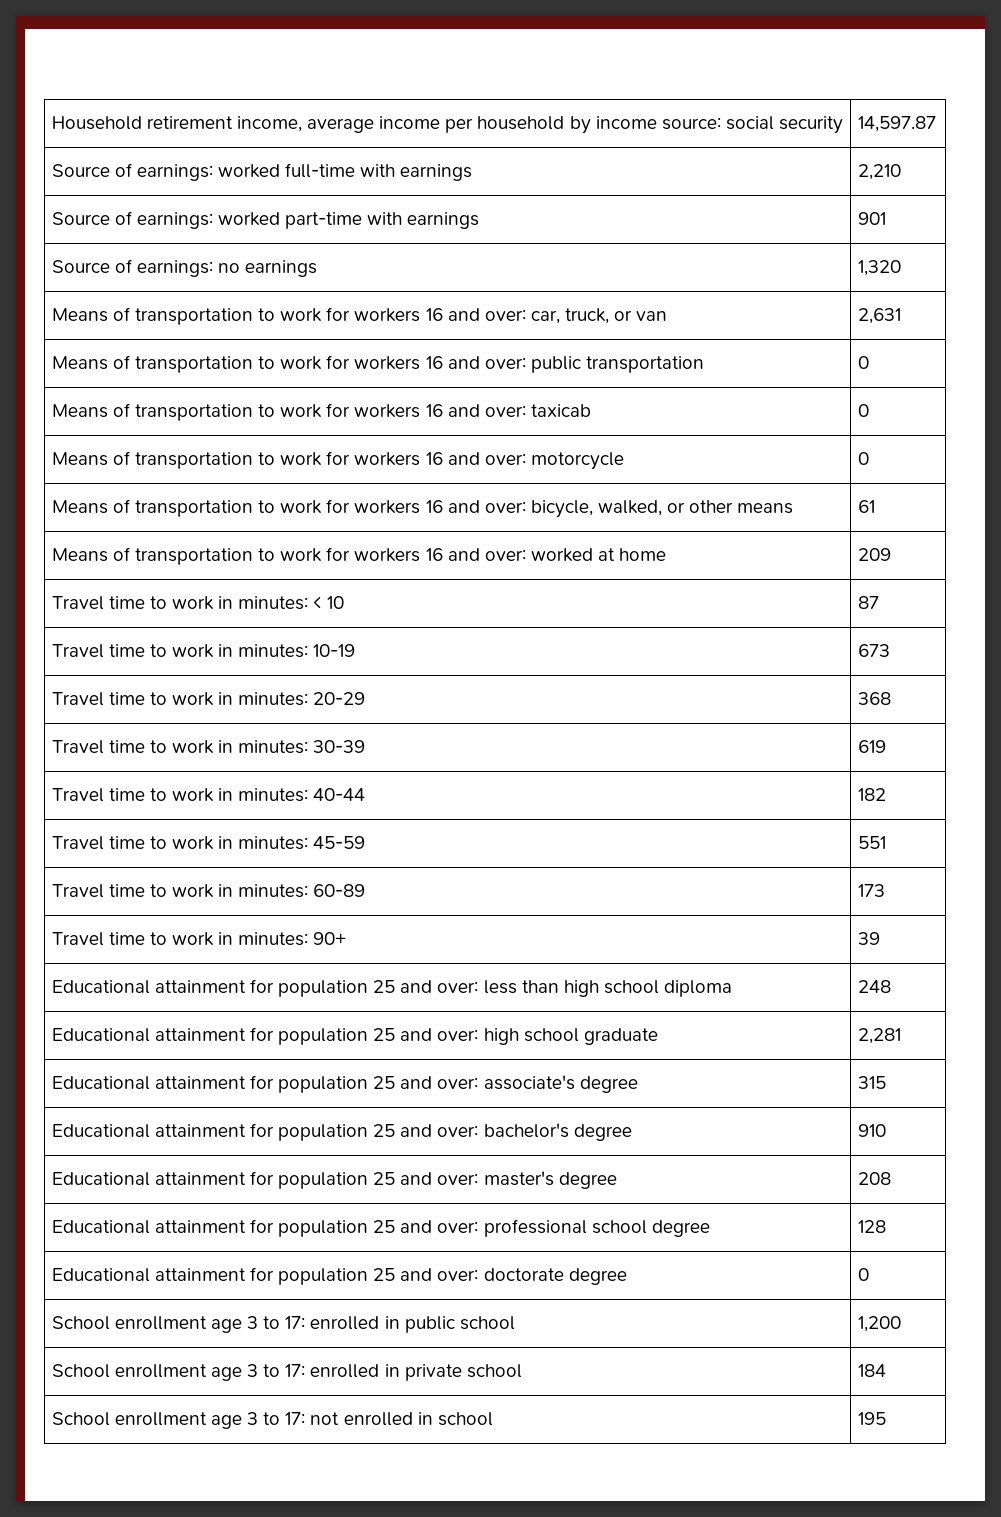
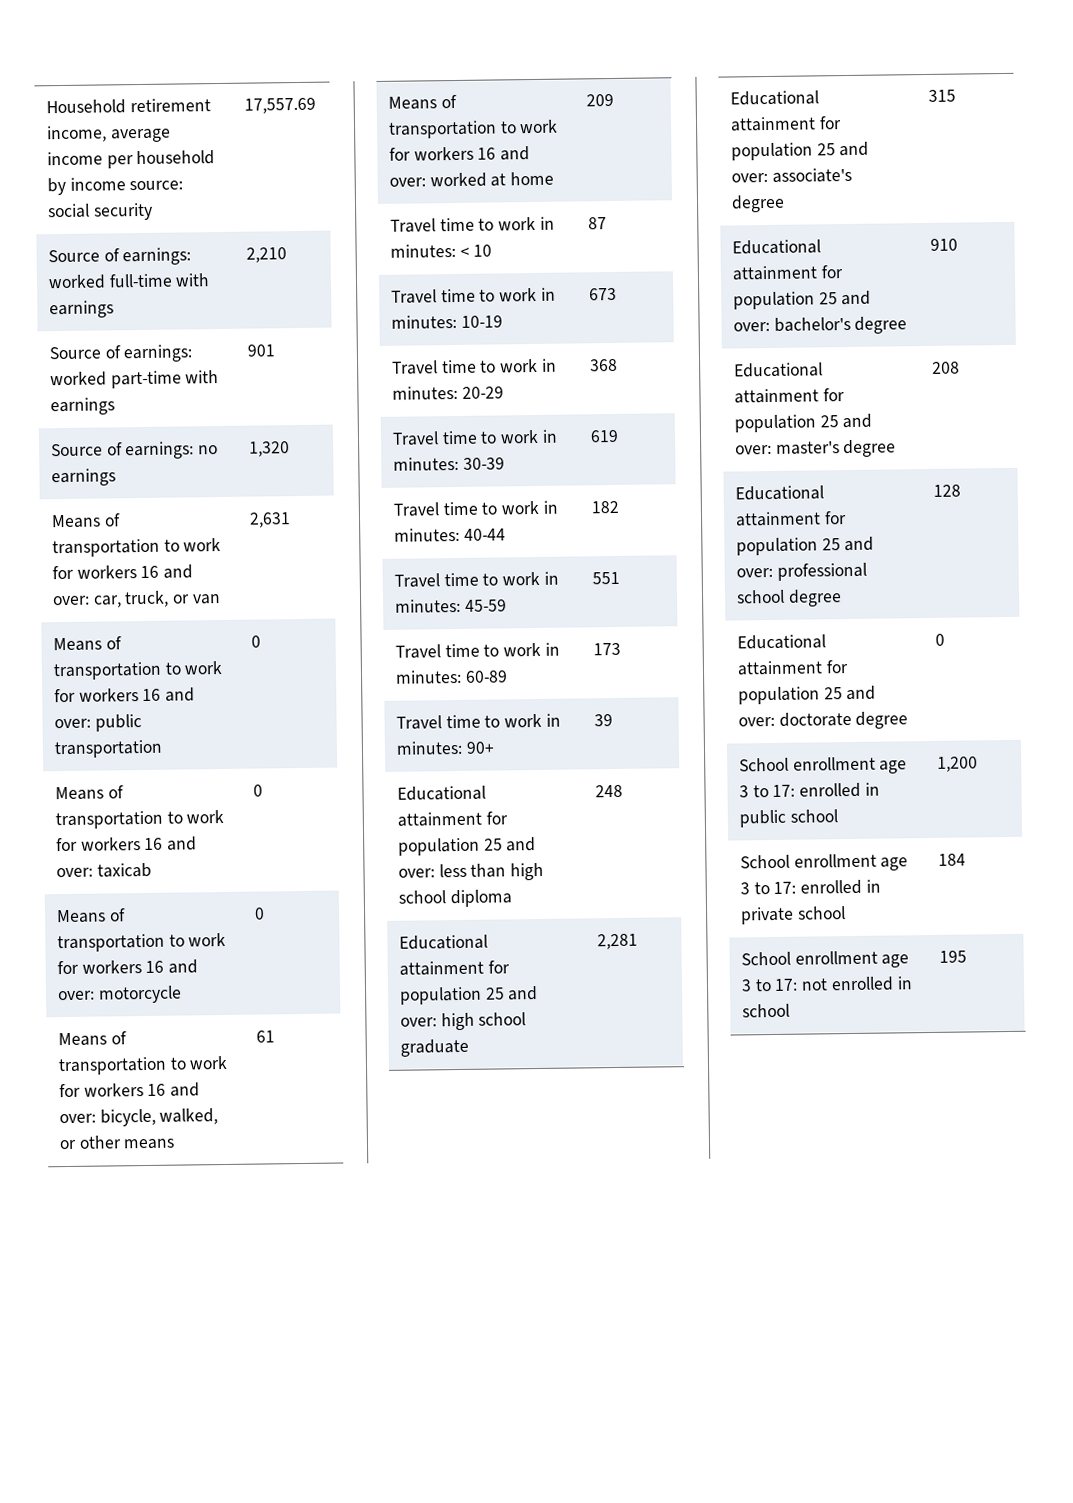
[857,116,936,132] 14,597.87 -> [243,97,316,114] 17,557.69

